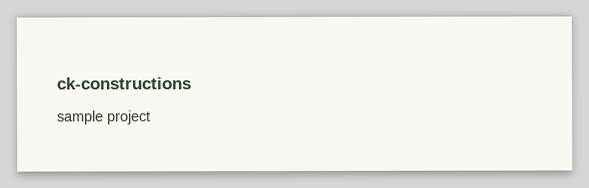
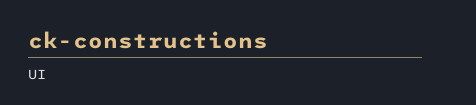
[57,110,151,125] sample project -> [28,69,46,80] UI

